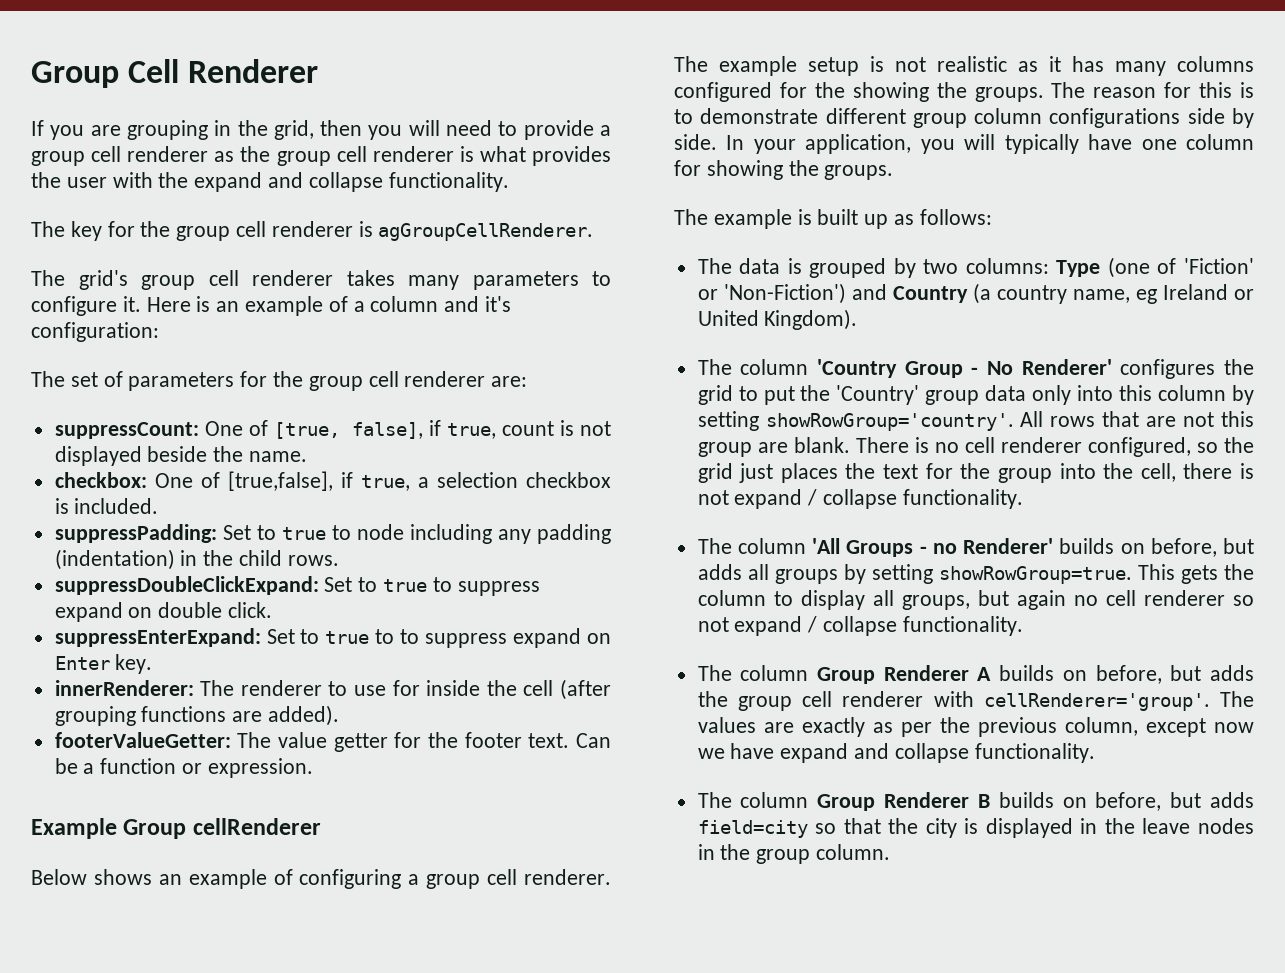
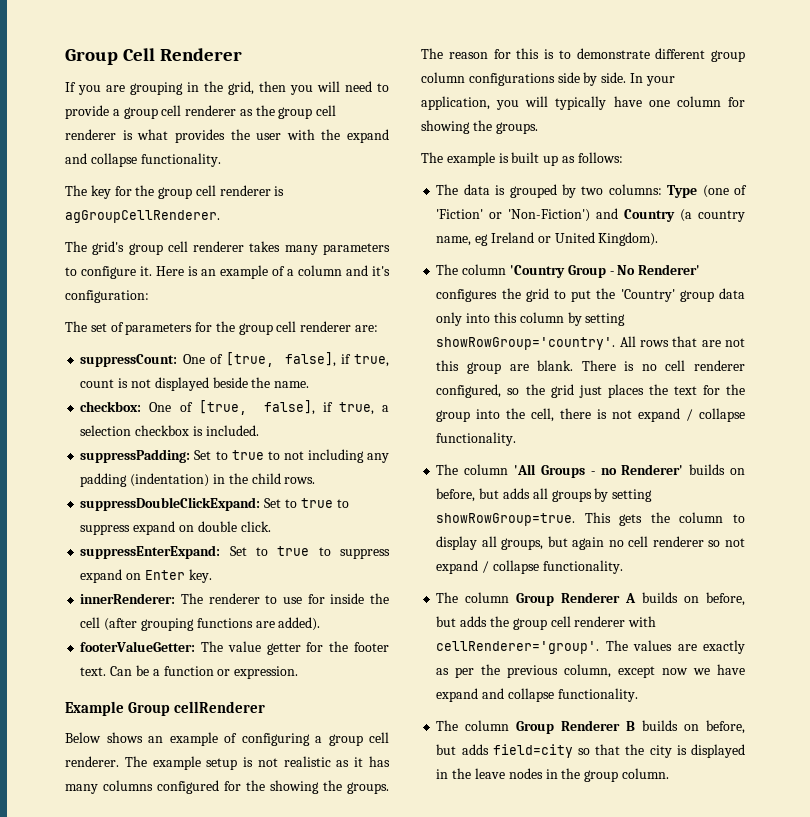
[227,471,333,491] [true,false], -> [198,400,315,415] [true, false],
[356,524,404,540] node -> [283,451,304,460] not
[400,629,420,644] to -> (331, 551) none

